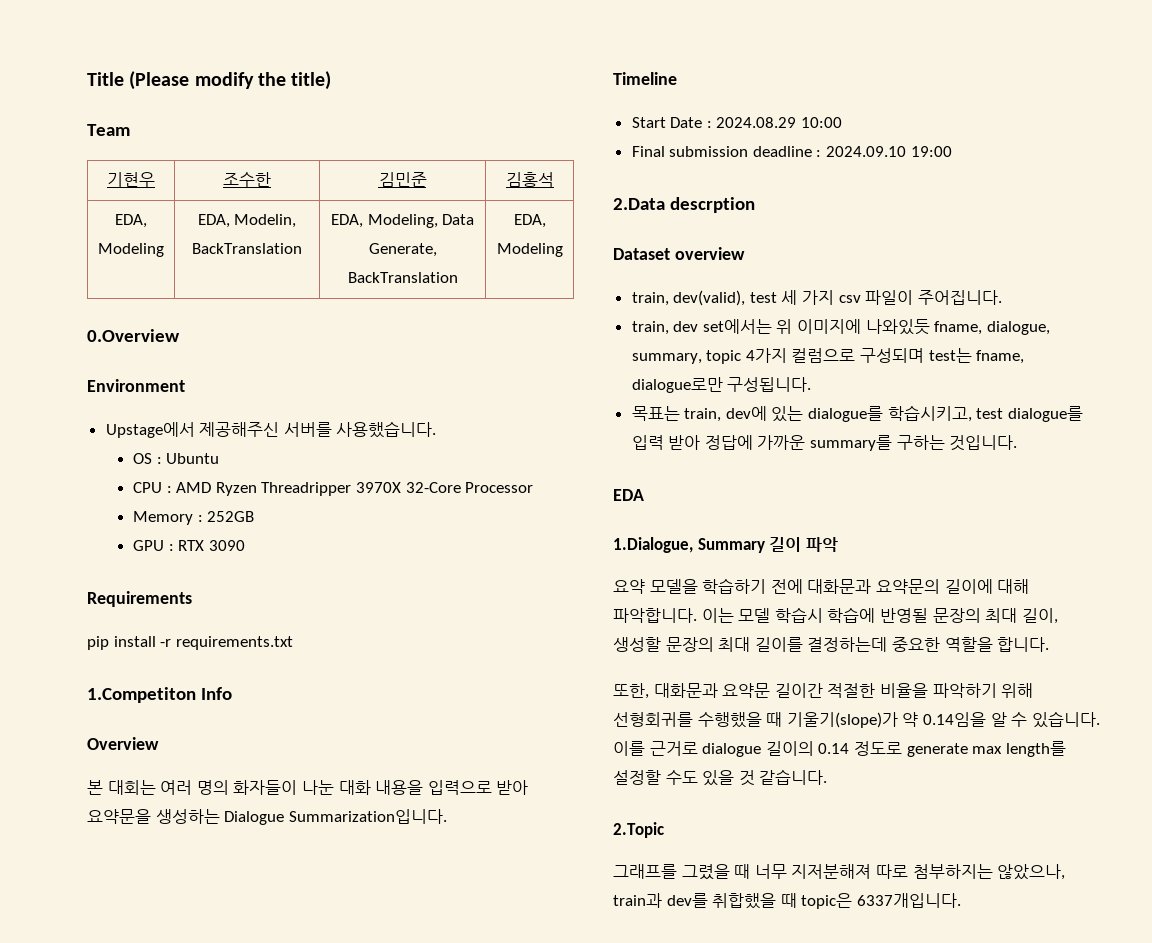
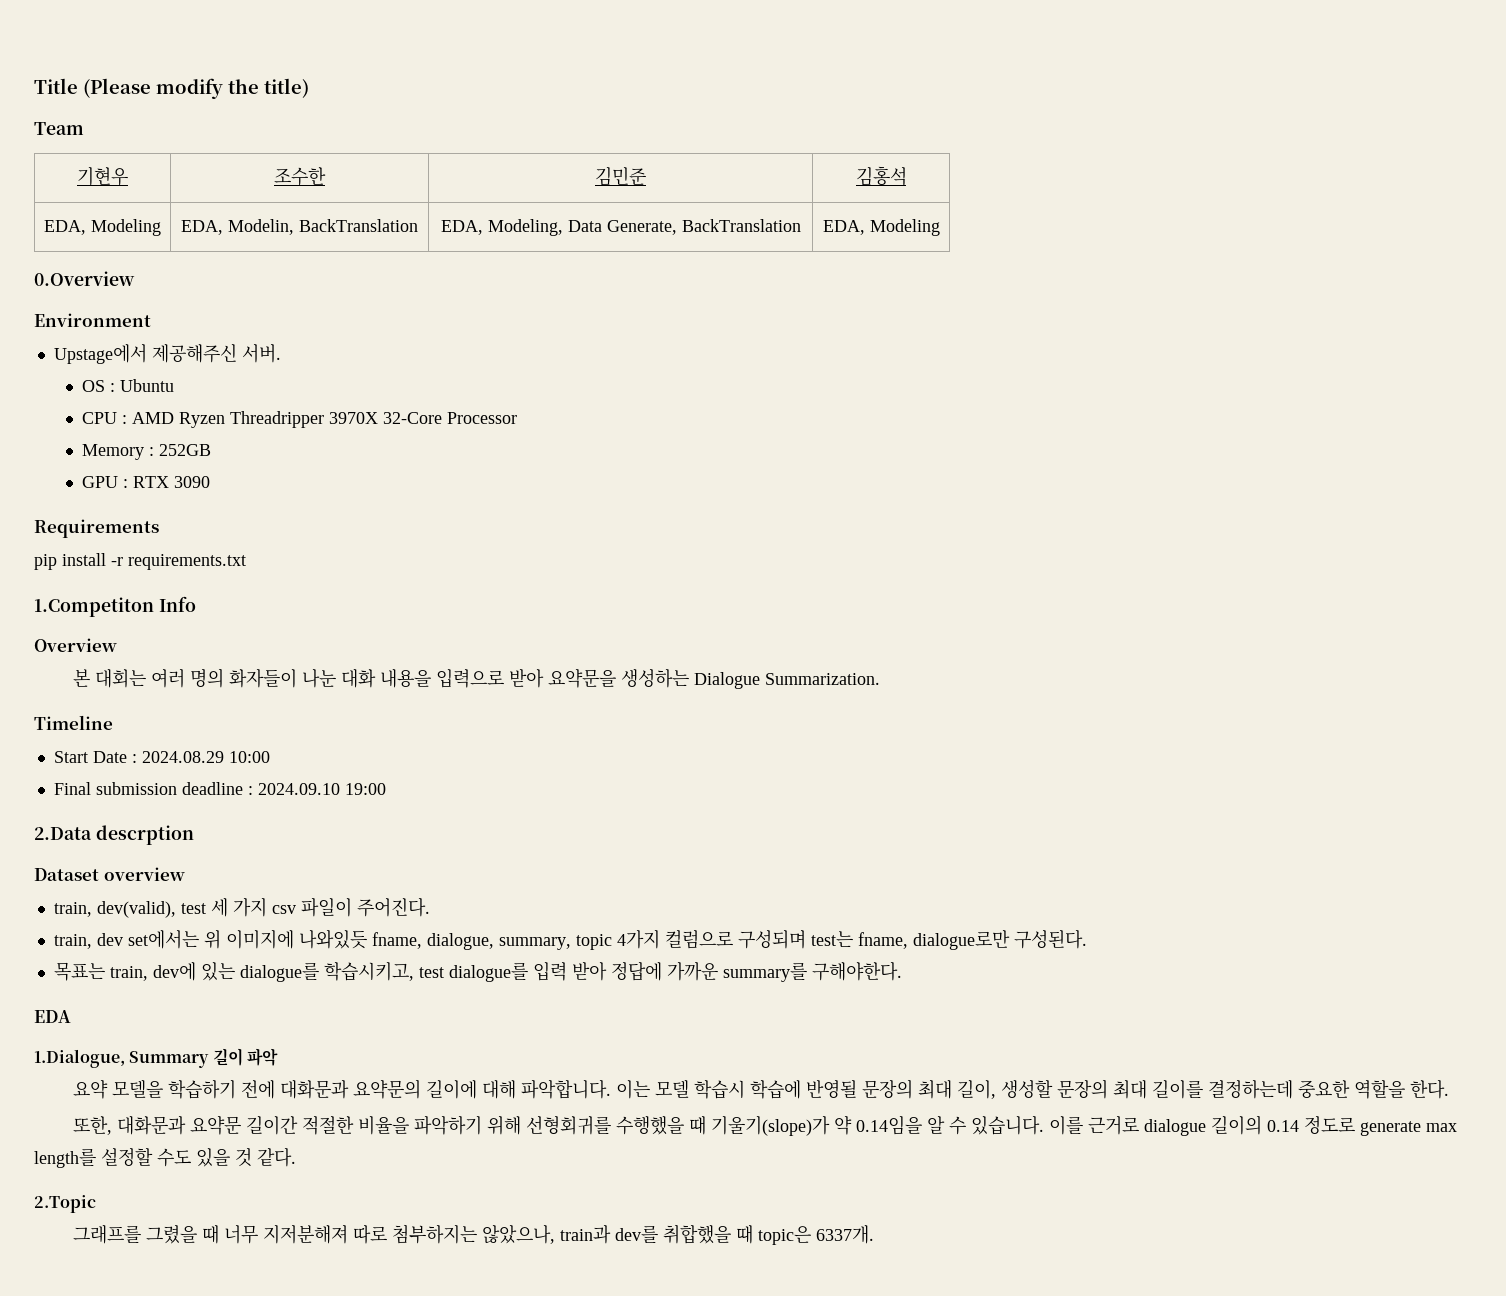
[283,421,437,438] 서버를 사용했습니다. -> [241,344,281,363] 서버.
[288,809,447,824] Summarization입니다. -> [764,673,880,685] Summarization.
[917,290,1002,305] 주어집니다. -> [356,897,430,917] 주어진다.
[727,377,812,392] 구성됩니다. -> [1013,929,1087,949] 구성된다.
[896,435,1018,451] 구하는 것입니다. -> [811,961,902,981] 구해야한다.
[997,637,1050,652] 합니다. -> [1409,1079,1449,1099] 한다.
[759,769,828,785] 같습니다. -> [257,1147,296,1167] 같다.
[856,893,961,908] 6337개입니다. -> [815,1225,874,1244] 6337개.

